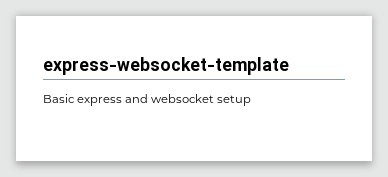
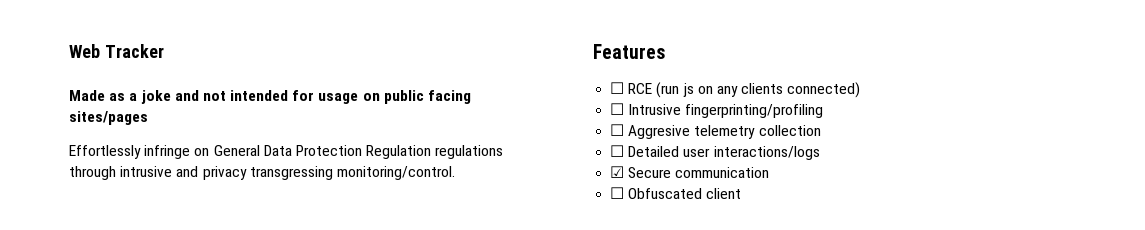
[43,57,289,75] [43,94,252,106] express-websocket-template // Basic express and websocket setup -> [69,44,164,58] [69,90,472,104] [69,111,148,125] [69,145,504,159] [69,166,455,180] [593,44,665,59] [610,82,861,98] [610,103,824,118] [610,124,821,139] [610,145,820,160] [610,166,770,178] [610,187,742,199] Web Tracker // Made as a joke and not intended for usage on public facing sites/pages // Effortlessly infringe on General Data Protection Regulation regulations through intrusive and privacy transgressing monitoring/control. // Features // ☐ RCE (run js on any clients connected) // ☐ Intrusive fingerprinting/profiling // ☐ Aggresive telemetry collection // ☐ Detailed user interactions/logs // ☑ Secure communication // ☐ Obfuscated client

